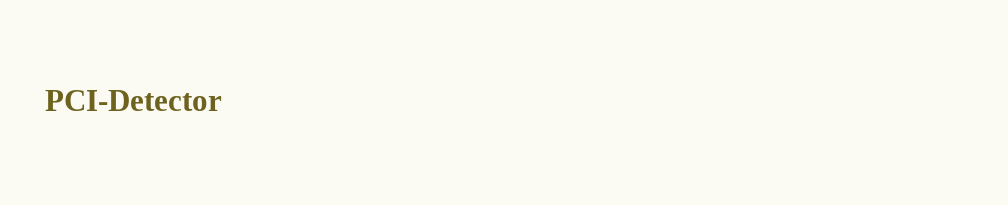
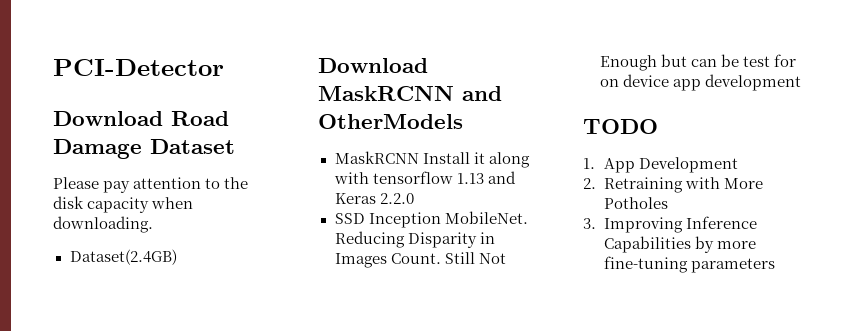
(222, 100) none -> [53,111,229,126] [53,139,235,159] [53,177,249,193] [53,196,194,213] [53,216,153,233] [69,249,177,265] [318,58,428,73] [318,86,502,101] [318,114,463,129] [334,151,530,168] [333,171,516,184] [334,193,414,204] [334,211,528,228] [334,231,495,248] [334,252,506,268] [599,54,796,71] [599,74,801,91] [583,119,658,134] [583,157,738,173] [583,177,763,193] [603,197,668,209] [583,216,757,233] [603,236,756,253] [603,256,775,273] // Download Road Damage Dataset // Please pay attention to the disk capacity when downloading. // Dataset(2.4GB) // Download MaskRCNN and OtherModels // MaskRCNN Install it along with tensorflow 1.13 and Keras 2.2.0 // SSD Inception MobileNet. Reducing Disparity in Images Count. Still Not Enough but can be test for on device app development // TODO // 1. App Development // 2. Retraining with More Potholes // 3. Improving Inference Capabilities by more fine-tuning parameters

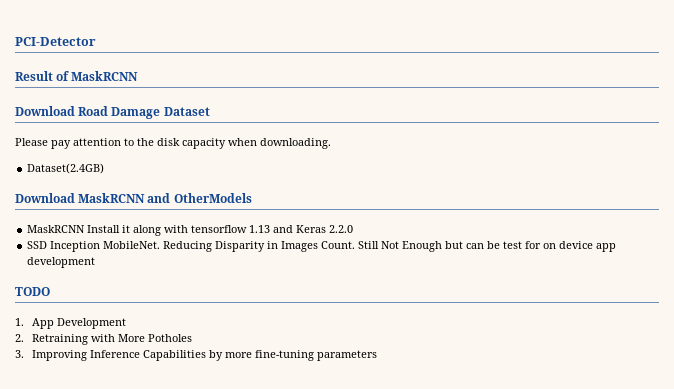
(224, 67) none -> [15,71,139,81] // Result of MaskRCNN

